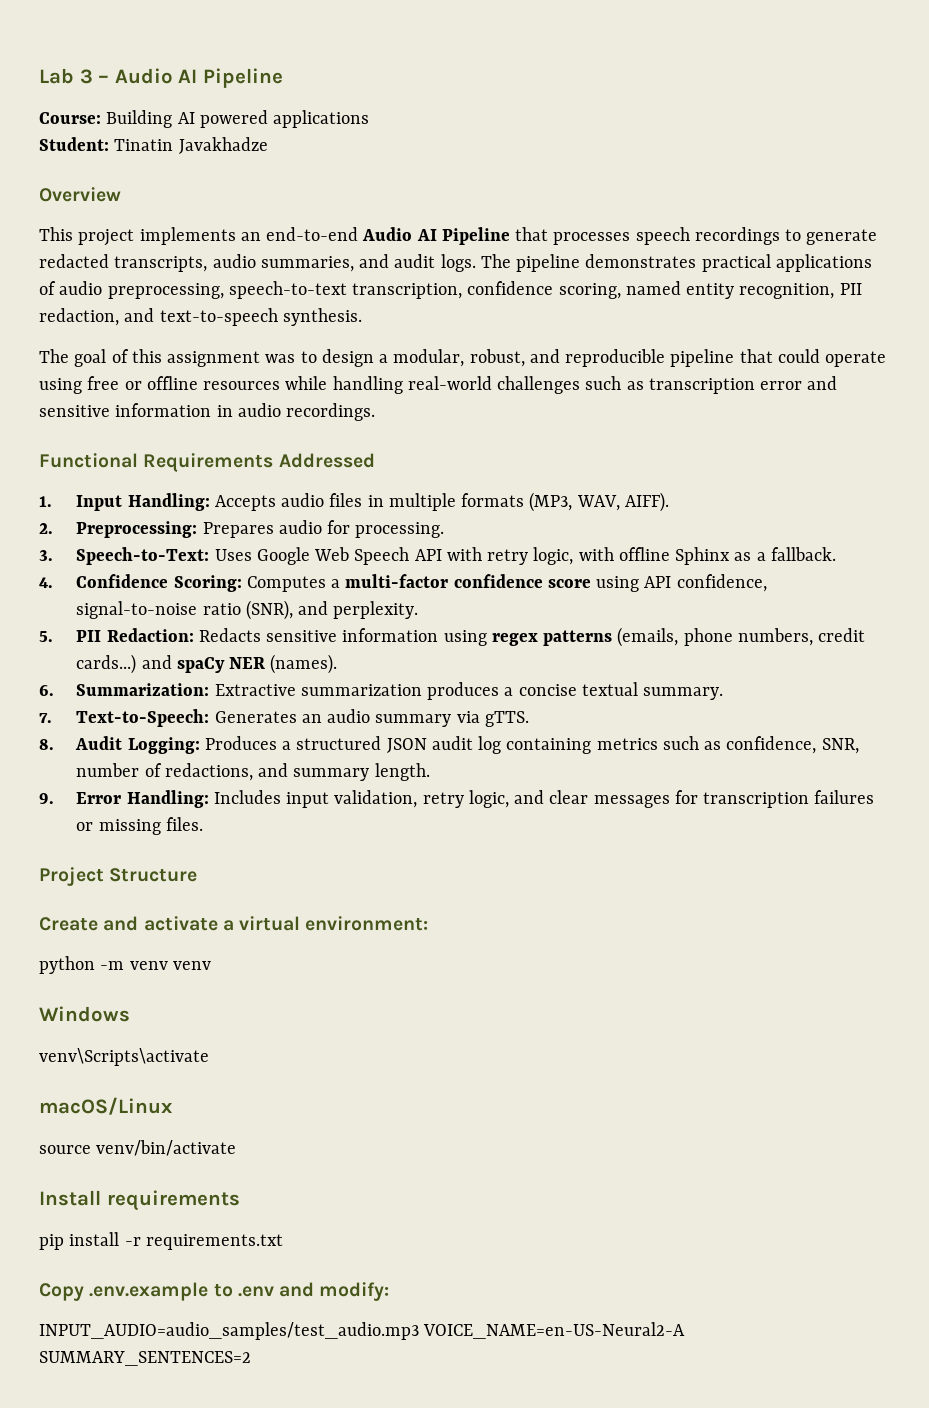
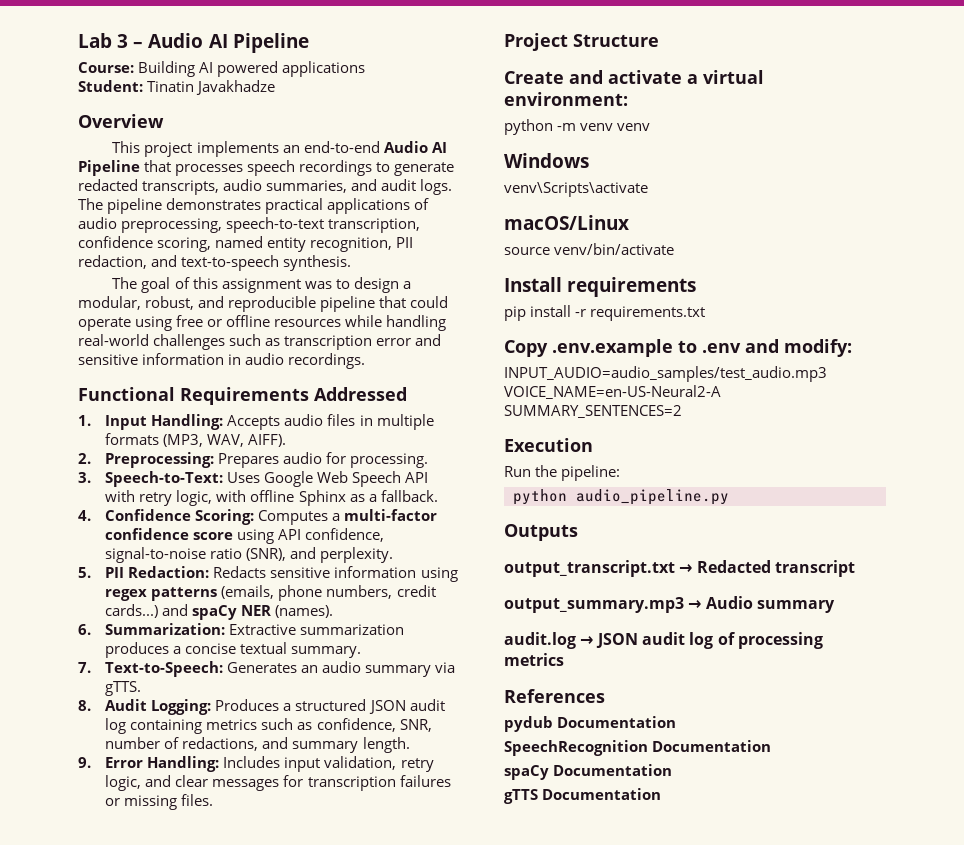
(251, 1358) none -> [504,438,593,452] [504,465,621,481] [513,489,729,505] [504,524,578,541] [504,560,855,577] [504,596,835,613] [504,632,823,649] [504,653,564,666] [504,689,605,703] [504,716,677,732] [504,740,772,756] [504,764,673,780] [504,788,662,804] // Execution // Run the pipeline: // python audio_pipeline.py // Outputs // output_transcript.txt → Redacted transcript // output_summary.mp3 → Audio summary // audit.log → JSON audit log of processing metrics // References // pydub Documentation // SpeechRecognition Documentation // spaCy Documentation // gTTS Documentation

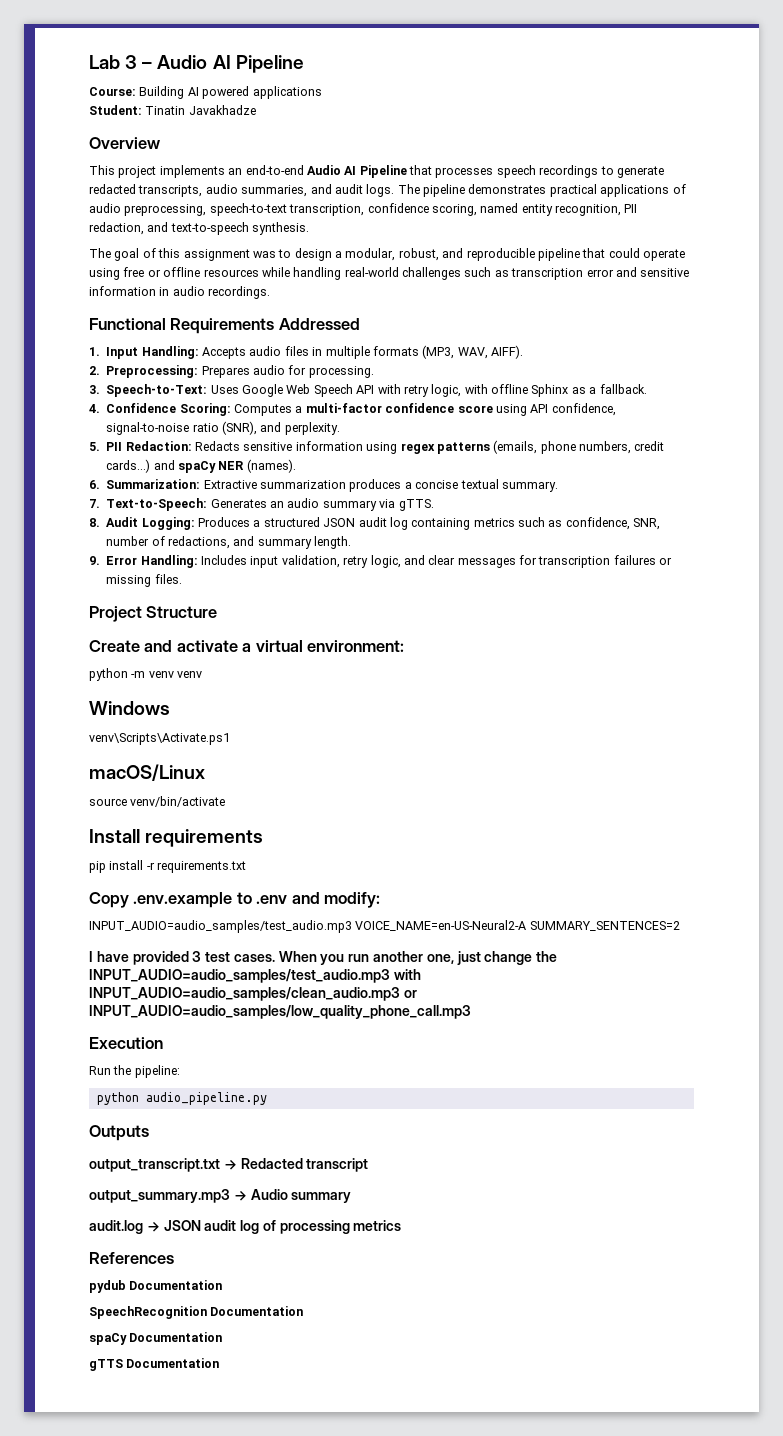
[504,182,648,197] venv\Scripts\activate -> [89,733,230,745] venv\Scripts\Activate.ps1
(682, 411) none -> [89,951,558,965] [89,969,421,983] [89,987,417,1001] [89,1005,471,1019] // I have provided 3 test cases. When you run another one, just change the INPUT_AUDIO=audio_samples/test_audio.mp3 with INPUT_AUDIO=audio_samples/clean_audio.mp3 or INPUT_AUDIO=audio_samples/low_quality_phone_call.mp3

